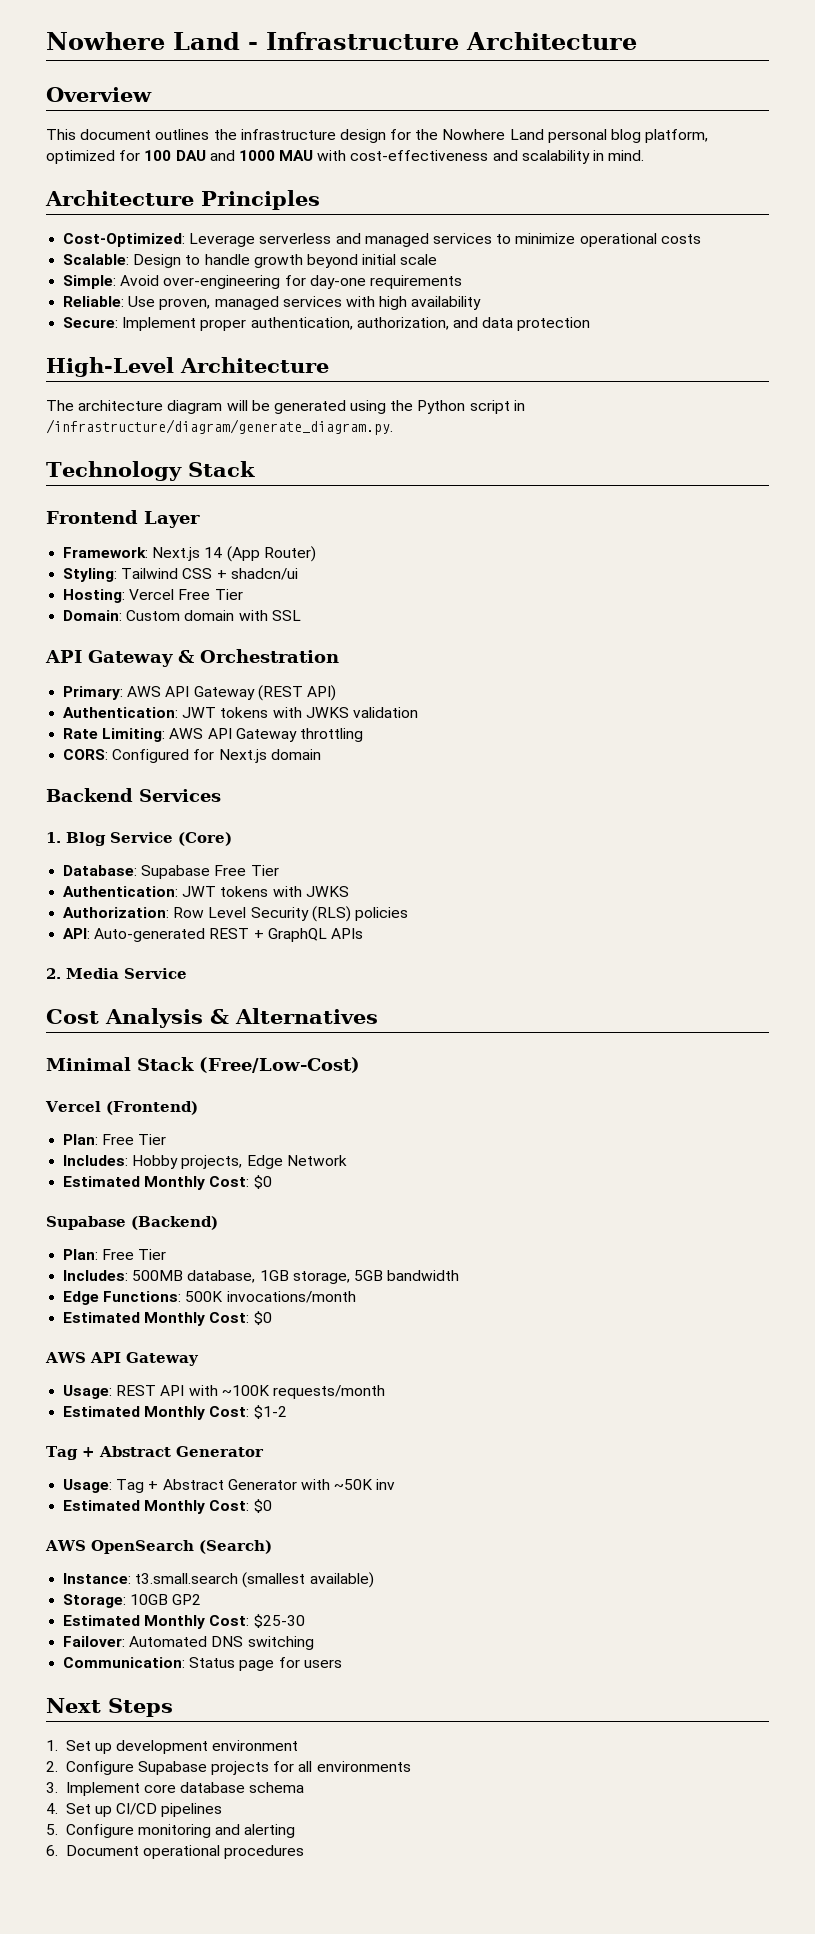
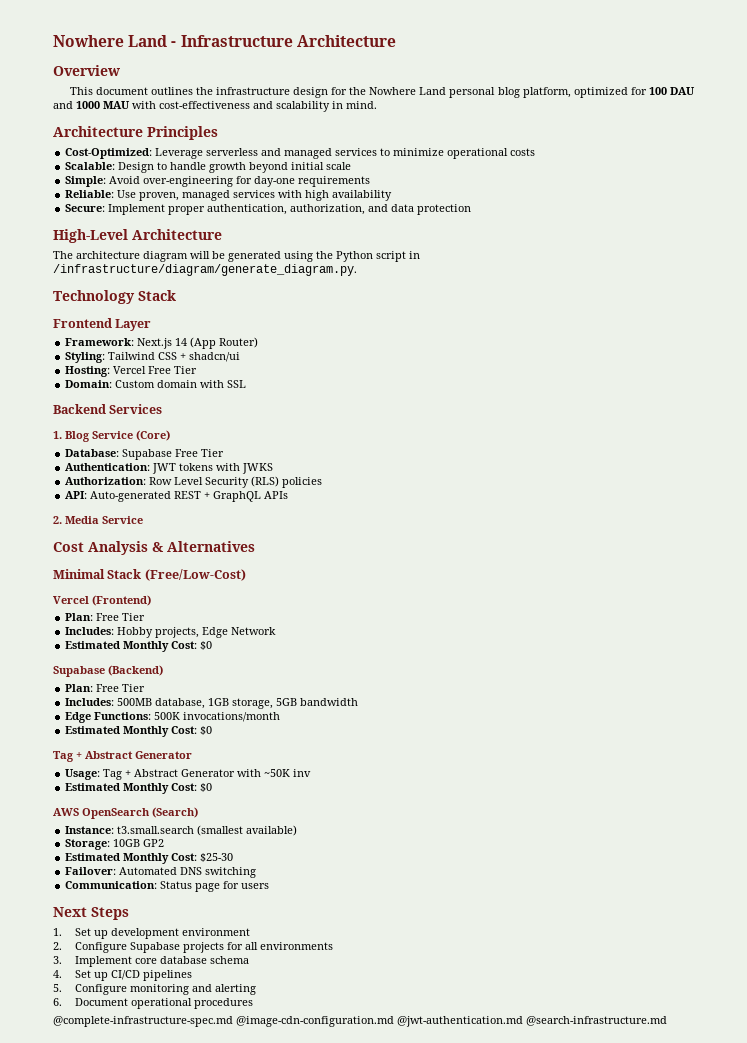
[45,649,339,667] [63,685,336,701] [63,707,418,718] [63,728,363,742] [63,749,321,763] // API Gateway & Orchestration // Primary: AWS API Gateway (REST API) // Authentication: JWT tokens with JWKS validation // Rate Limiting: AWS API Gateway throttling // CORS: Configured for Next.js domain -> (247, 384) none
[45,1352,199,1366] [63,1385,385,1399] [63,1405,287,1420] // AWS API Gateway // Usage: REST API with ~100K requests/month // Estimated Monthly Cost: $1-2 -> (213, 730) none
(305, 1852) none -> [53,1016,667,1027] // @complete-infrastructure-spec.md @image-cdn-configuration.md @jwt-authentication.md @search-infrastructure.md

